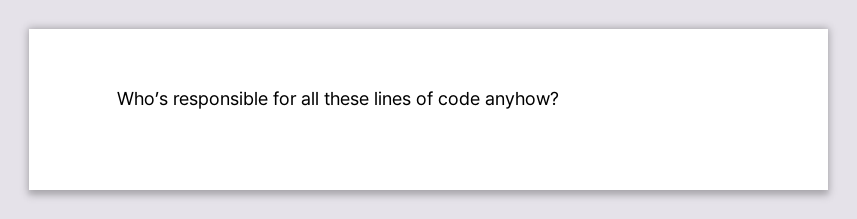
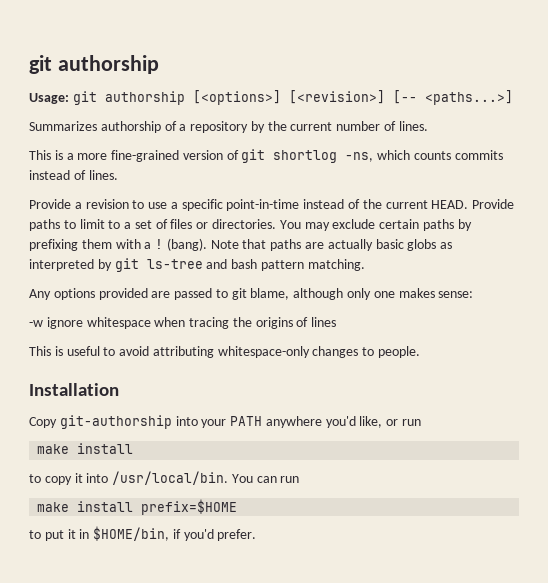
[117,91,559,109] Who’s responsible for all these lines of code anyhow? -> [29,55,159,74] [29,90,513,105] [29,121,428,133] [29,149,503,163] [29,170,118,180] [29,199,515,211] [29,219,472,231] [29,238,453,251] [29,258,365,272] [29,288,474,300] [29,317,337,329] [29,346,421,358] [29,383,119,396] [29,415,422,429] [37,443,134,454] [29,471,300,485] [37,499,238,515] [29,526,257,541] git authorship // Usage: git authorship [<options>] [<revision>] [-- <paths...>] // Summarizes authorship of a repository by the current number of lines. // This is a more fine-grained version of git shortlog -ns, which counts commits instead of lines. // Provide a revision to use a specific point-in-time instead of the current HEAD. Provide paths to limit to a set of files or directories. You may exclude certain paths by prefixing them with a ! (bang). Note that paths are actually basic globs as interpreted by git ls-tree and bash pattern matching. // Any options provided are passed to git blame, although only one makes sense: // -w ignore whitespace when tracing the origins of lines // This is useful to avoid attributing whitespace-only changes to people. // Installation // Copy git-authorship into your PATH anywhere you'd like, or run // make install // to copy it into /usr/local/bin. You can run // make install prefix=$HOME // to put it in $HOME/bin, if you'd prefer.

